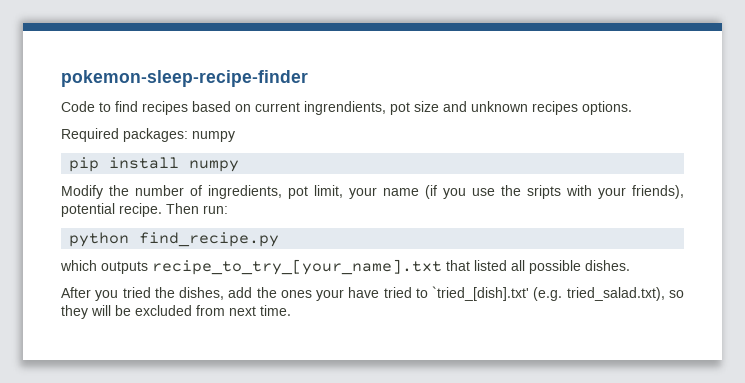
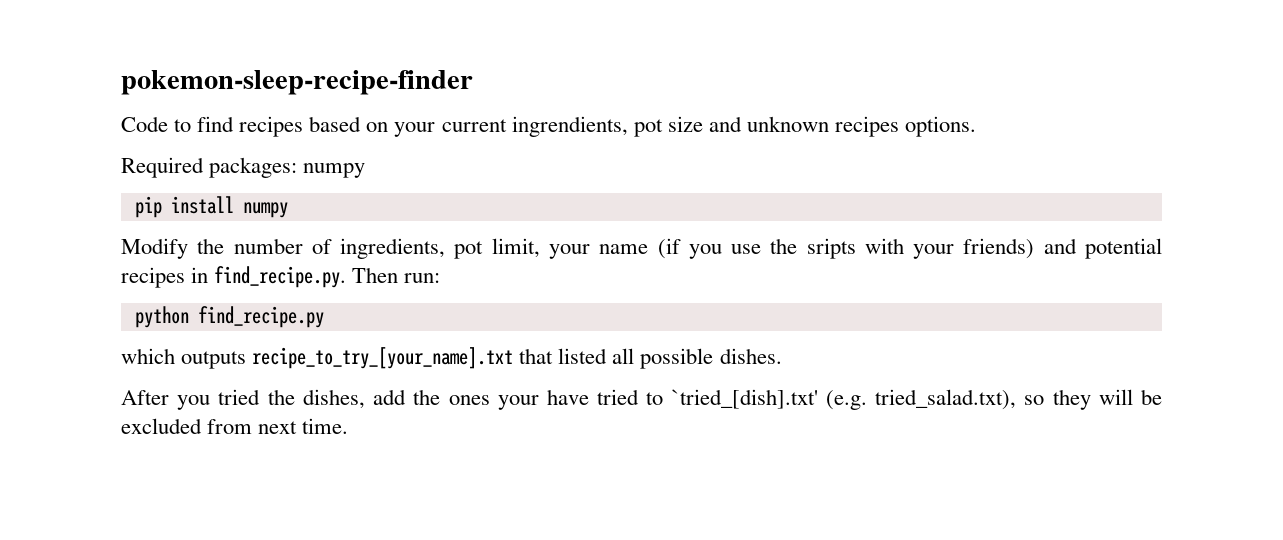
(251, 108) none -> [394,122,436,137] your
[632,185,684,199] [61,203,162,217] friends), potential recipe. -> [963,238,1163,259] [121,266,347,288] friends) and potential recipes in find_recipe.py.

